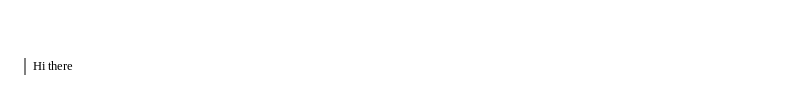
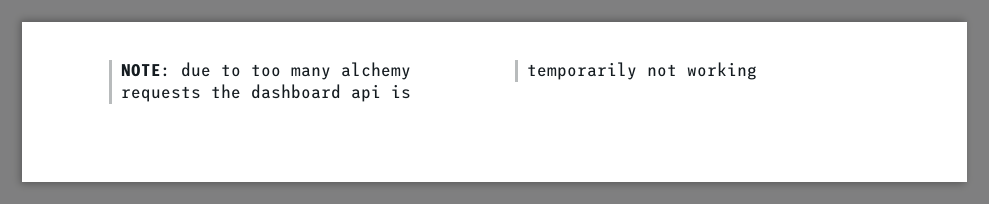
[33,61,74,70] Hi there -> [120,62,411,80] [120,84,411,102] [526,62,757,80] NOTE: due to too many alchemy requests the dashboard api is temporarily not working

